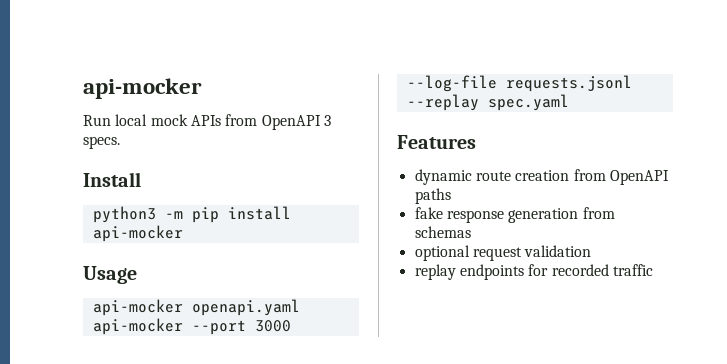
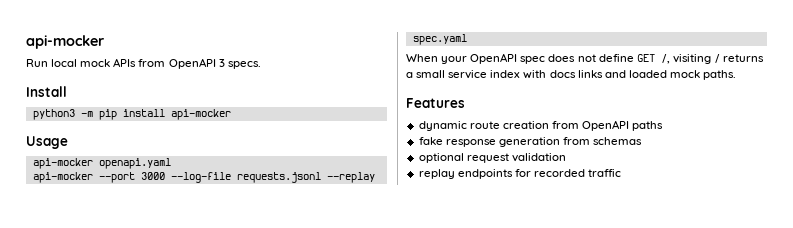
(569, 102) none -> [406,53,765,64] [406,70,737,80] // When your OpenAPI spec does not define GET /, visiting / returns a small service index with docs links and loaded mock paths.

